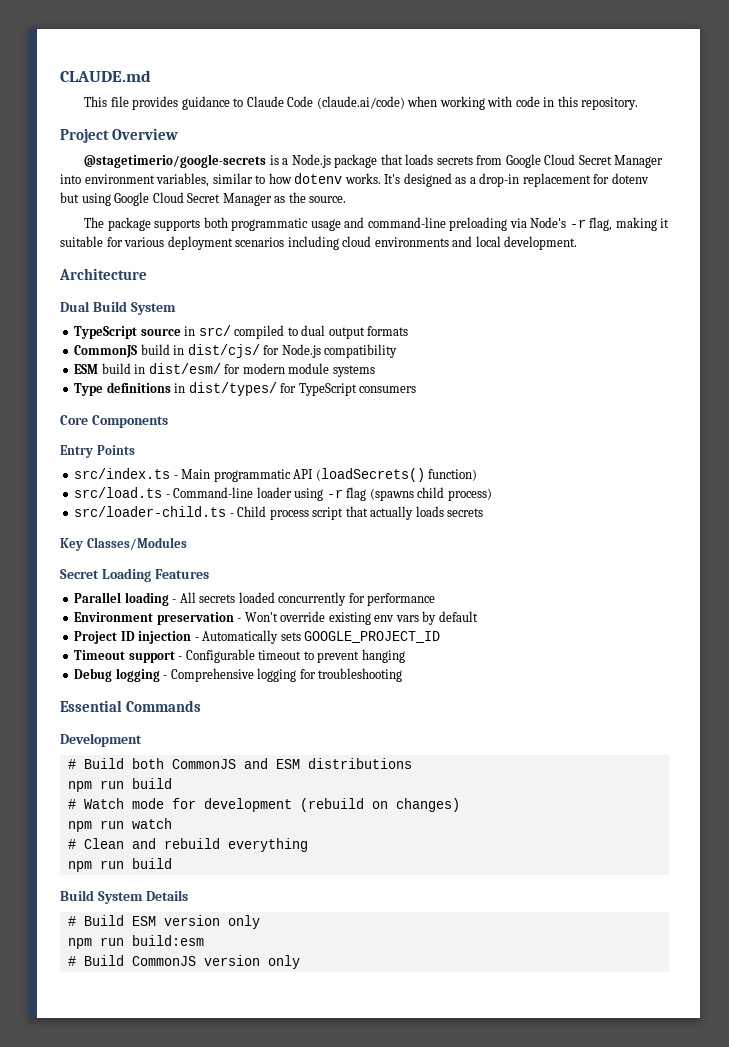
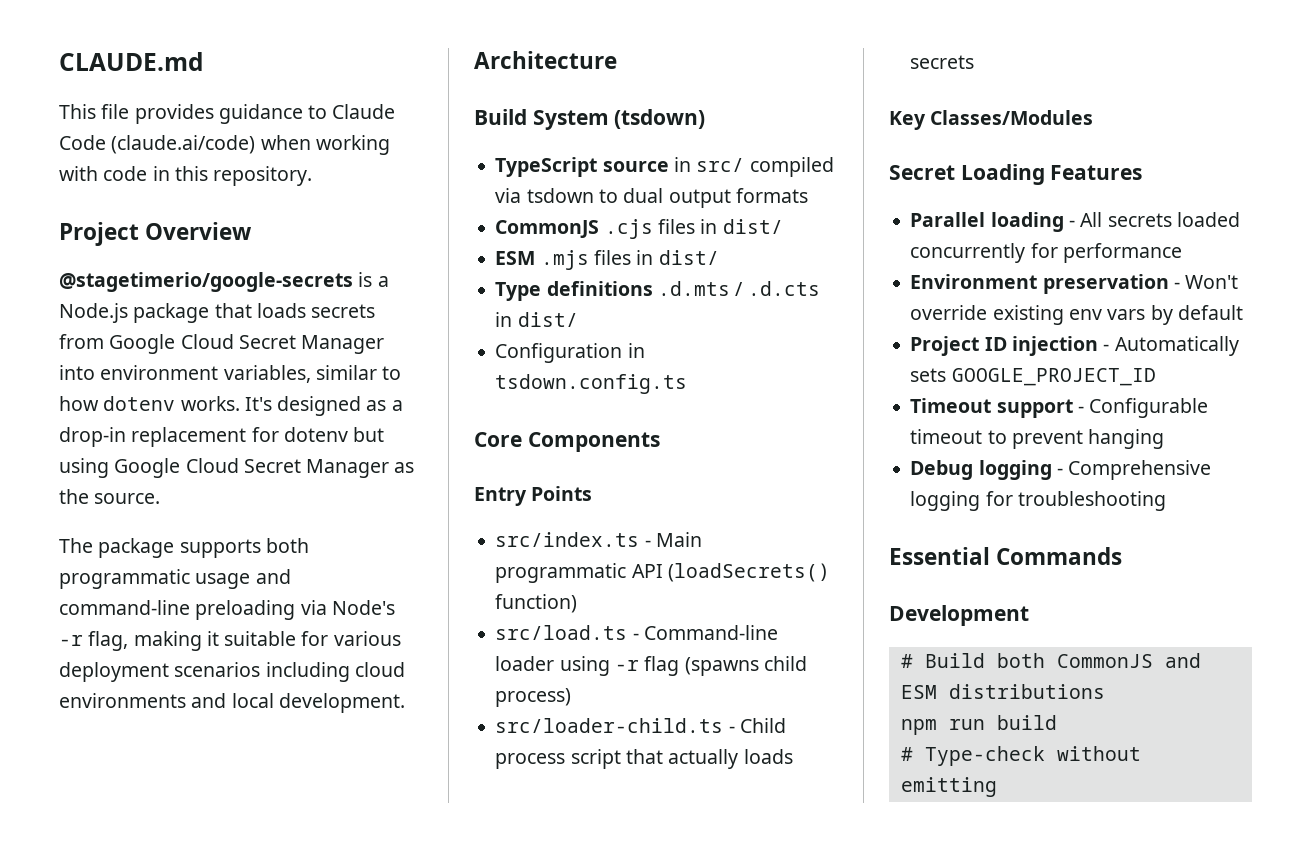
[60,301,176,315] Dual Build System -> [474,109,706,130] Build System (tsdown)
(285, 332) none -> [495,188,594,203] via tsdown
[140,344,398,358] [74,363,375,377] [74,382,417,396] build in dist/cjs/ for Node.js compatibility // ESM build in dist/esm/ for modern module systems // Type definitions in dist/types/ for TypeScript consumers -> [604,219,783,239] [495,250,719,270] [495,281,820,301] [495,312,578,327] [495,343,645,363] [495,374,688,394] .cjs files in dist/ // ESM .mjs files in dist/ // Type definitions .d.mts / .d.cts in dist/ // Configuration in tsdown.config.ts
[83,798,460,812] [67,818,172,832] [67,838,308,852] [67,858,172,872] [60,890,188,904] [67,915,260,929] [67,935,204,949] [67,955,300,969] Watch mode for development (rebuild on changes) // npm run watch // # Clean and rebuild everything // npm run build // Build System Details // # Build ESM version only // npm run build:esm // # Build CommonJS version only -> [924,746,1141,766] [900,777,997,797] Type-check without emitting

